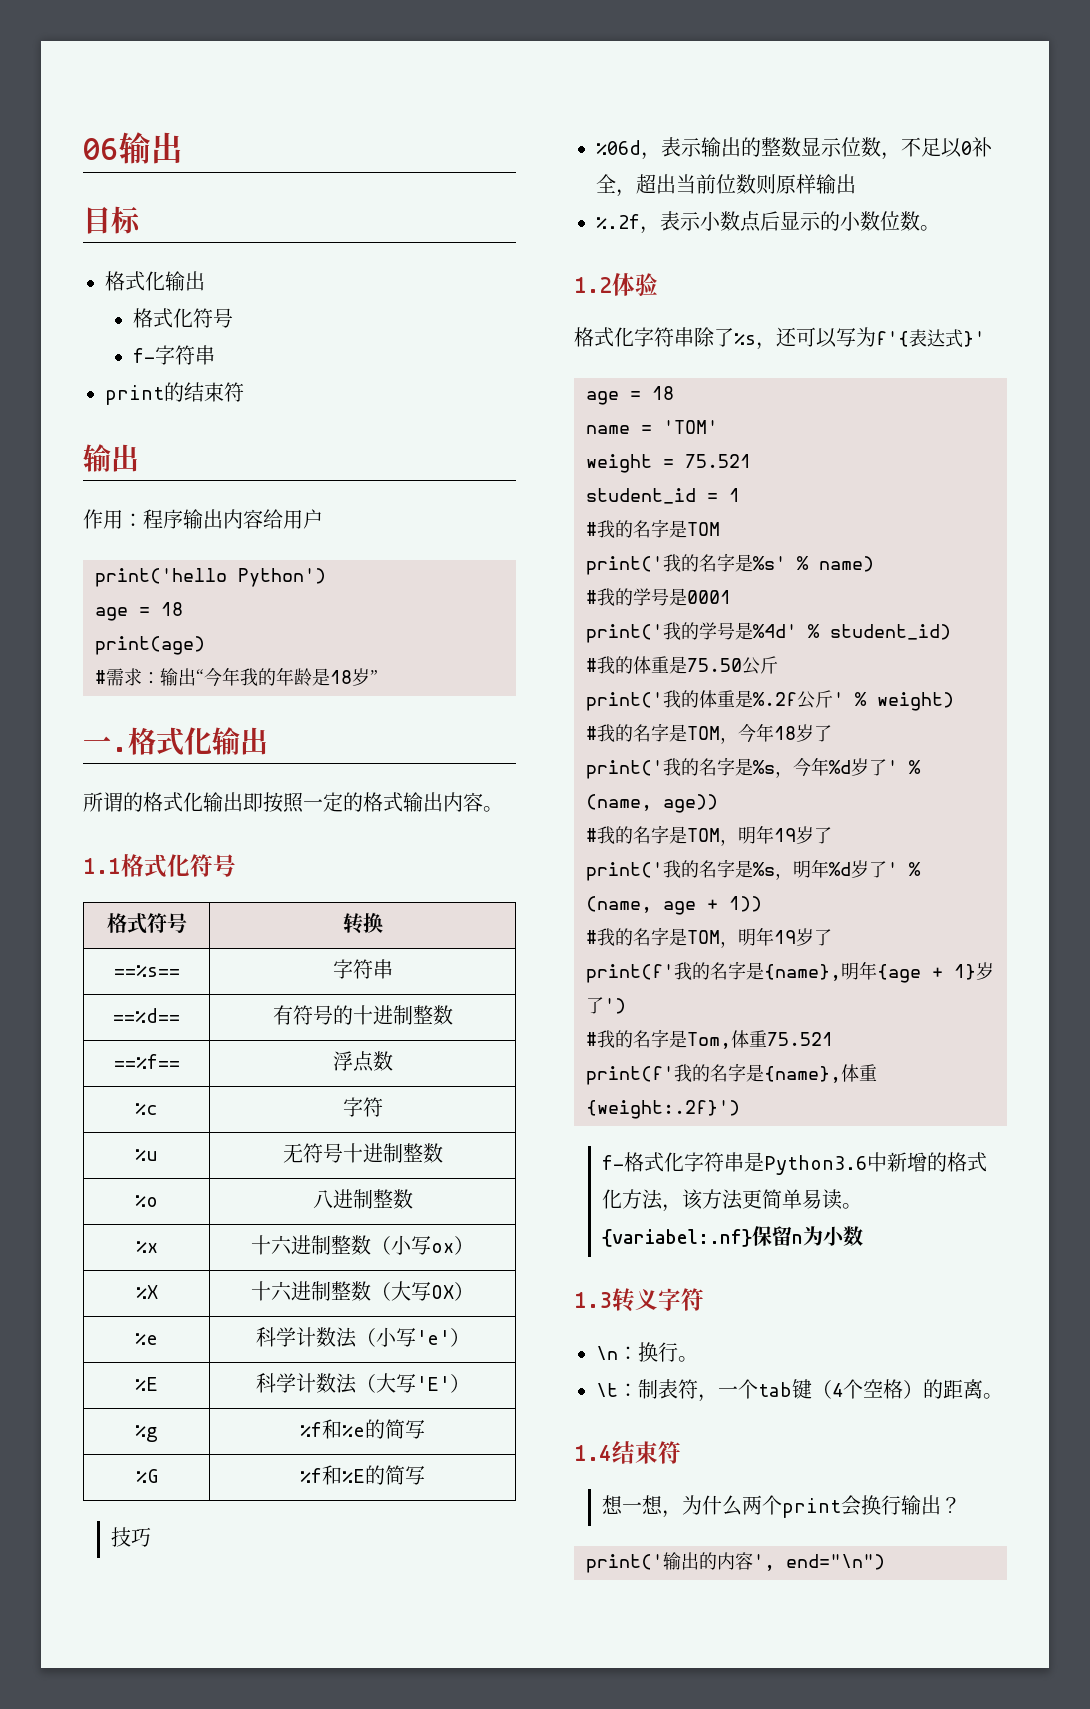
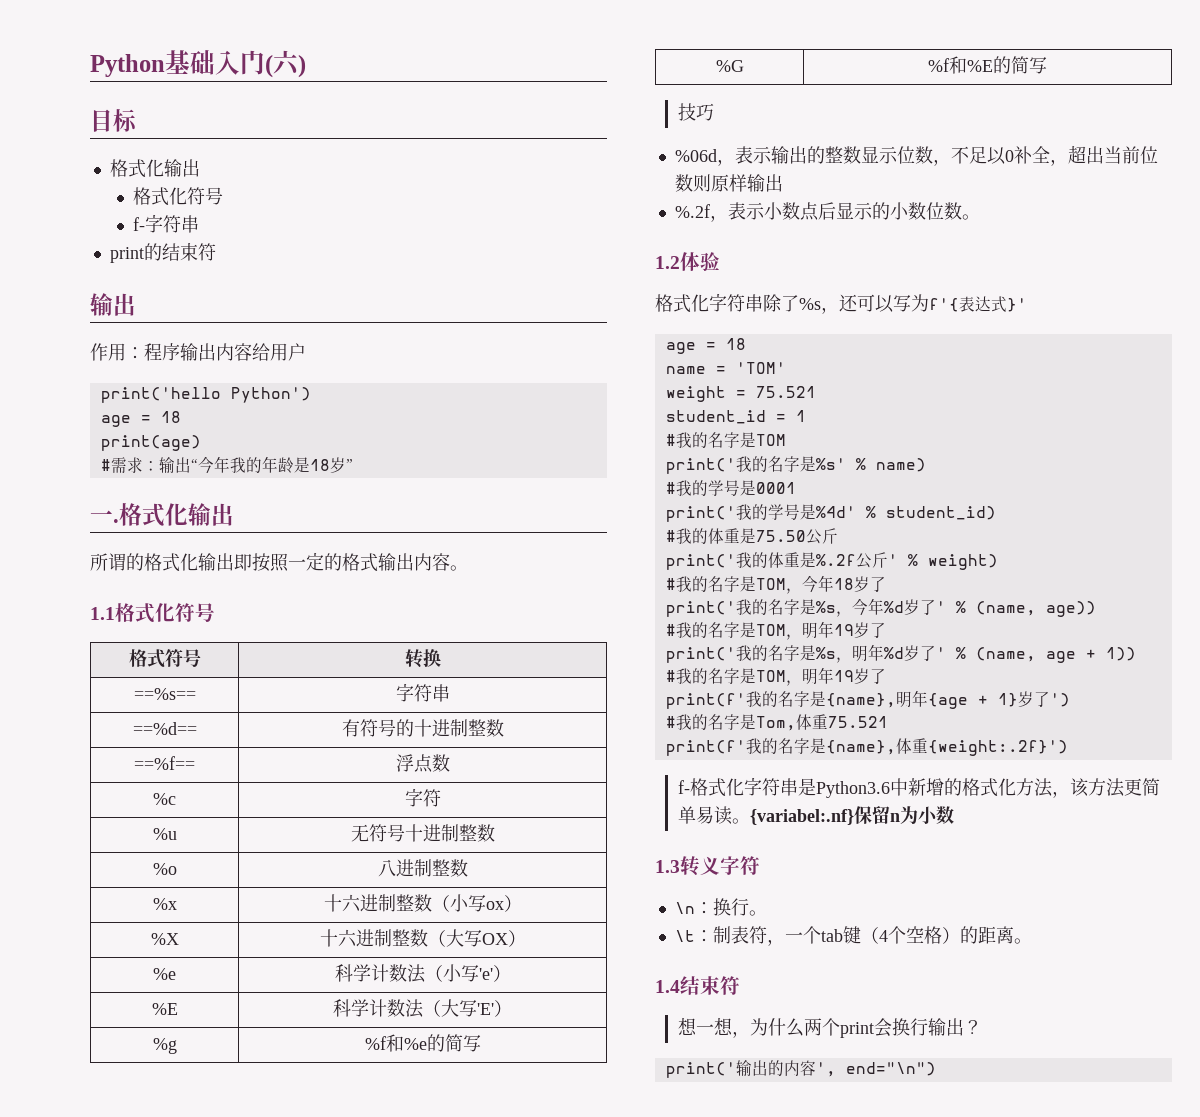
[83,132,183,164] 06输出 -> [90,50,306,78] Python基础入门(六)

